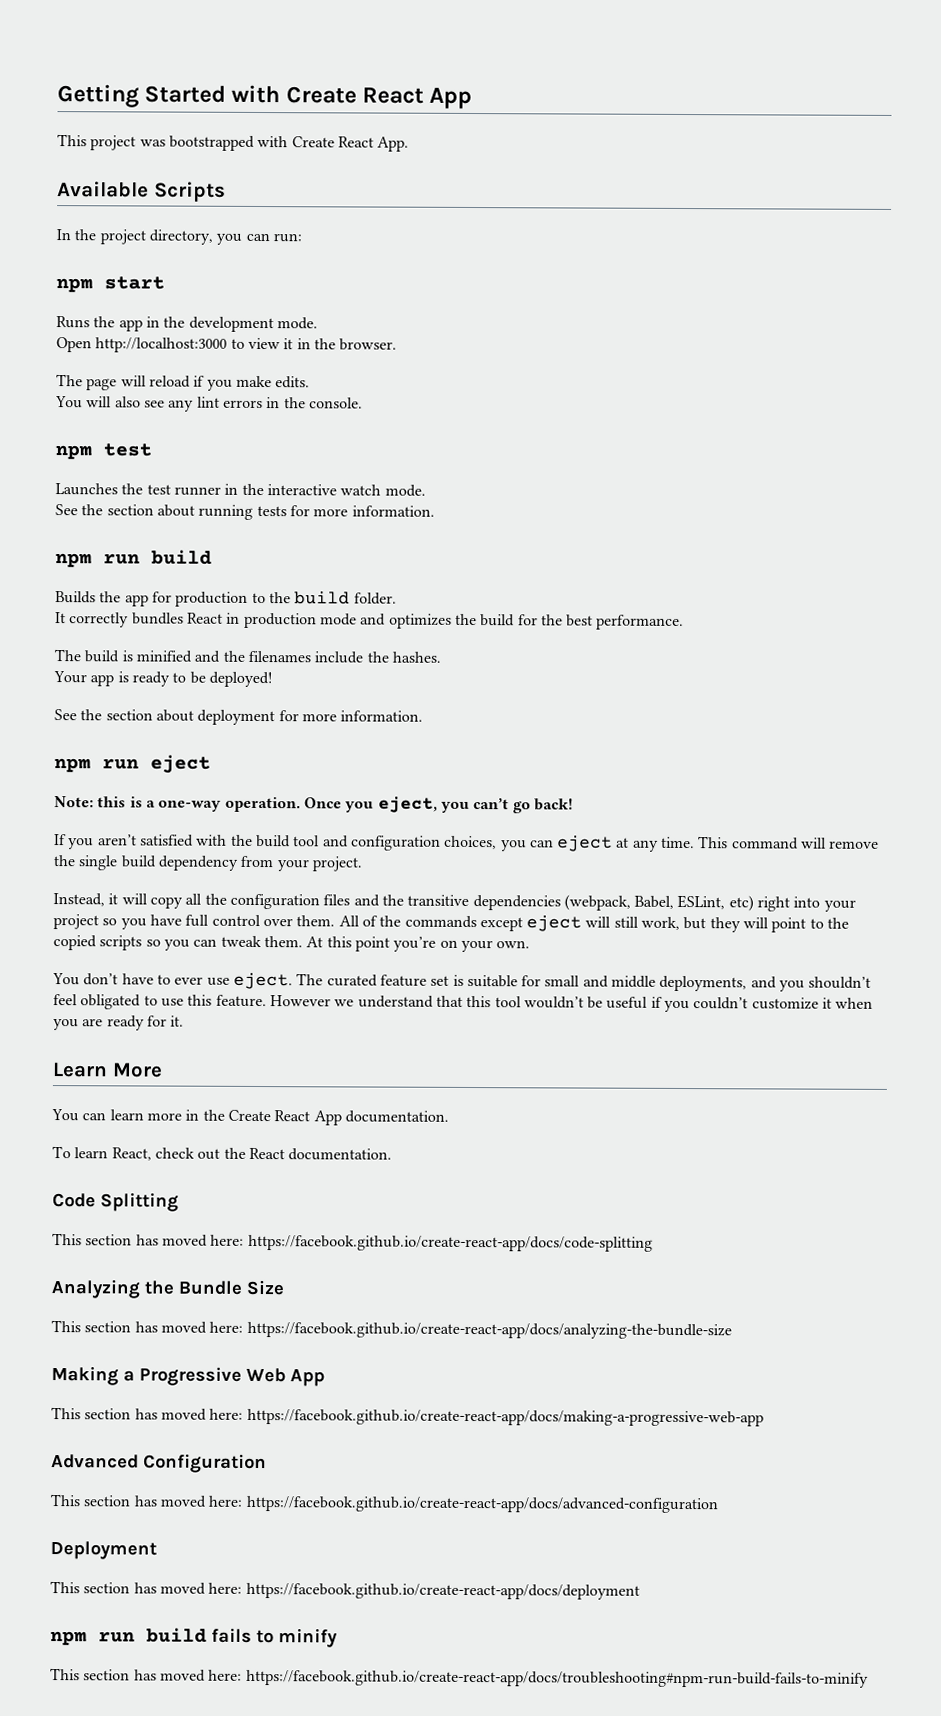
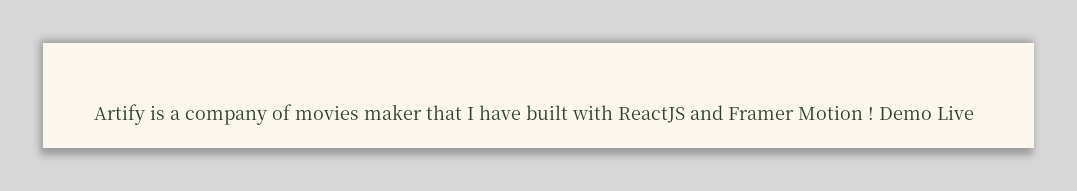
[57,84,473,110] [57,134,410,152] [57,181,226,202] [56,229,302,245] [56,276,165,293] [56,316,318,333] [56,337,398,353] [56,374,311,391] [55,396,363,412] [55,443,152,460] [55,483,426,497] [55,504,435,520] [55,549,212,568] [55,591,397,607] [55,612,685,631] [54,649,441,664] [53,671,273,688] [54,709,424,726] [54,754,211,774] [54,796,573,814] [54,834,880,852] [53,855,363,872] [53,893,856,912] [53,914,850,933] [53,935,531,953] [52,972,872,992] [53,994,874,1013] [53,1015,185,1031] [52,1062,163,1078] [51,1109,449,1126] [52,1146,393,1161] [52,1192,179,1212] [52,1233,653,1252] [51,1279,285,1299] [51,1320,732,1340] [51,1366,325,1387] [51,1407,764,1427] [51,1453,267,1474] [50,1494,718,1514] [50,1541,157,1560] [50,1581,640,1600] [50,1627,338,1648] [50,1668,869,1688] Getting Started with Create React App // This project was bootstrapped with Create React App. // Available Scripts // In the project directory, you can run: // npm start // Runs the app in the development mode. // Open http://localhost:3000 to view it in the browser. // The page will reload if you make edits. // You will also see any lint errors in the console. // npm test // Launches the test runner in the interactive watch mode. // See the section about running tests for more information. // npm run build // Builds the app for production to the build folder. // It correctly bundles React in production mode and optimizes the build for the best performance. // The build is minified and the filenames include the hashes. // Your app is ready to be deployed! // See the section about deployment for more information. // npm run eject // Note: this is a one-way operation. Once you eject, you can’t go back! // If you aren’t satisfied with the build tool and configuration choices, you can eject at any time. This command will remove the single build dependency from your project. // Instead, it will copy all the configuration files and the transitive dependencies (webpack, Babel, ESLint, etc) right into your project so you have full control over them. All of the commands except eject will still work, but they will point to the copied scripts so you can tweak them. At this point you’re on your own. // You don’t have to ever use eject. The curated feature set is suitable for small and middle deployments, and you shouldn’t feel obligated to use this feature. However we understand that this tool wouldn’t be useful if you couldn’t customize it when you are ready for it. // Learn More // You can learn more in the Create React App documentation. // To learn React, check out the React documentation. // Code Splitting // This section has moved here: https://facebook.github.io/create-react-app/docs/code-splitting // Analyzing the Bundle Size // This section has moved here: https://facebook.github.io/create-react-app/docs/analyzing-the-bundle-size // Making a Progressive Web App // This section has moved here: https://facebook.github.io/create-react-app/docs/making-a-progressive-web-app // Advanced Configuration // This section has moved here: https://facebook.github.io/create-react-app/docs/advanced-configuration // Deployment // This section has moved here: https://facebook.github.io/create-react-app/docs/deployment // npm run build fails to minify // This section has moved here: https://facebook.github.io/create-react-app/docs/troubleshooting#npm-run-build-fails-to-minify -> [94,104,974,125] Artify is a company of movies maker that I have built with ReactJS and Framer Motion ! Demo Live

